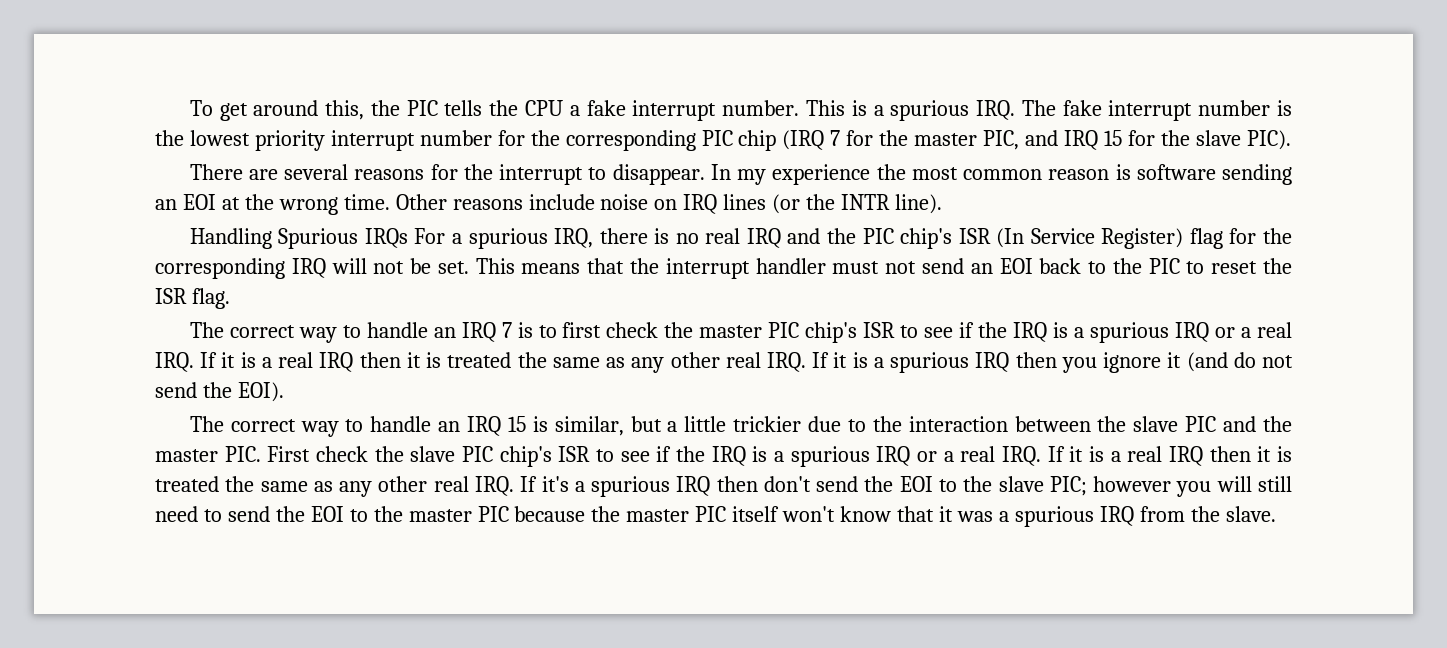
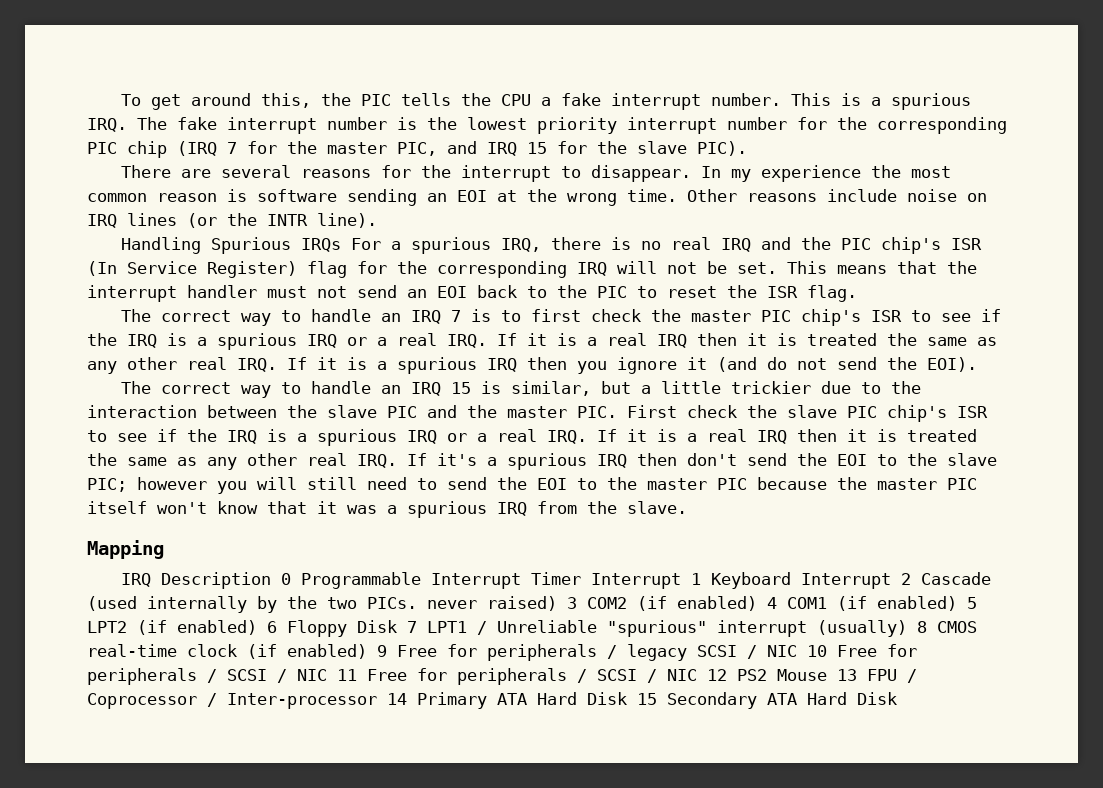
(1276, 514) none -> [87,540,164,559] [120,572,991,589] [87,596,977,613] [87,620,977,637] [87,644,917,661] [87,668,917,685] [87,692,897,709] // Mapping // IRQ Description 0 Programmable Interrupt Timer Interrupt 1 Keyboard Interrupt 2 Cascade (used internally by the two PICs. never raised) 3 COM2 (if enabled) 4 COM1 (if enabled) 5 LPT2 (if enabled) 6 Floppy Disk 7 LPT1 / Unreliable "spurious" interrupt (usually) 8 CMOS real-time clock (if enabled) 9 Free for peripherals / legacy SCSI / NIC 10 Free for peripherals / SCSI / NIC 11 Free for peripherals / SCSI / NIC 12 PS2 Mouse 13 FPU / Coprocessor / Inter-processor 14 Primary ATA Hard Disk 15 Secondary ATA Hard Disk

